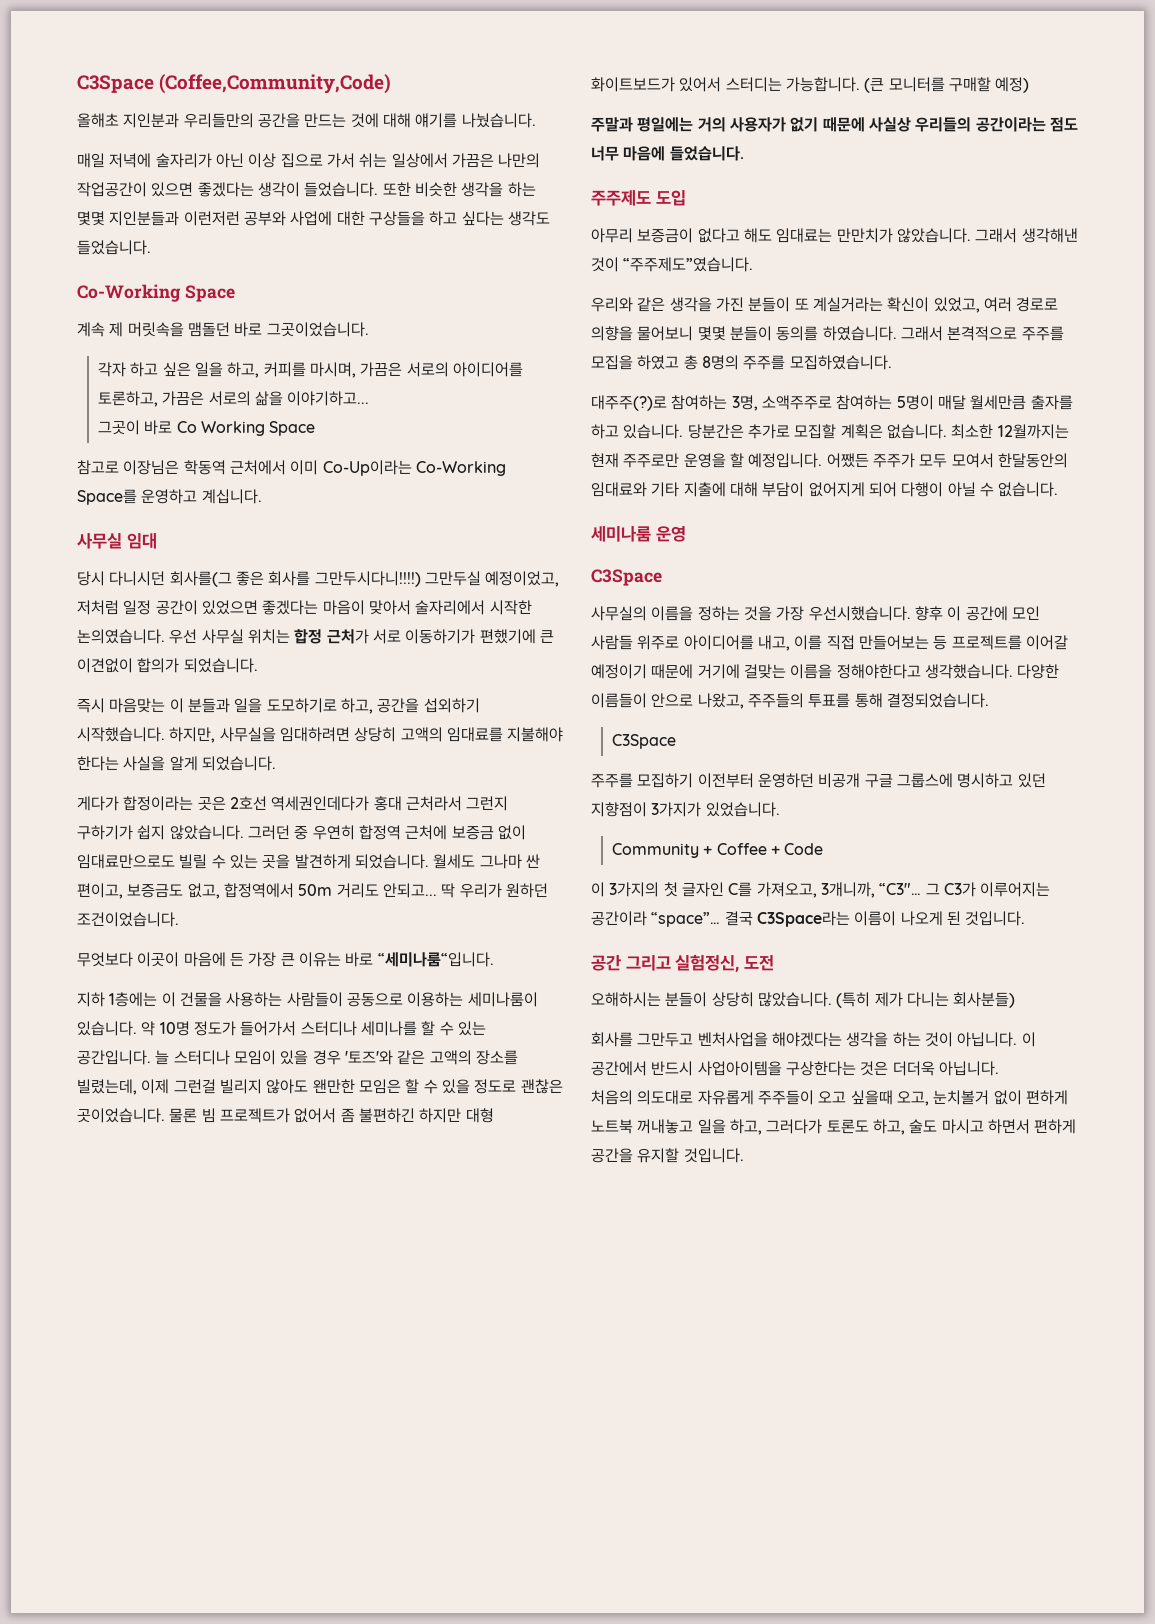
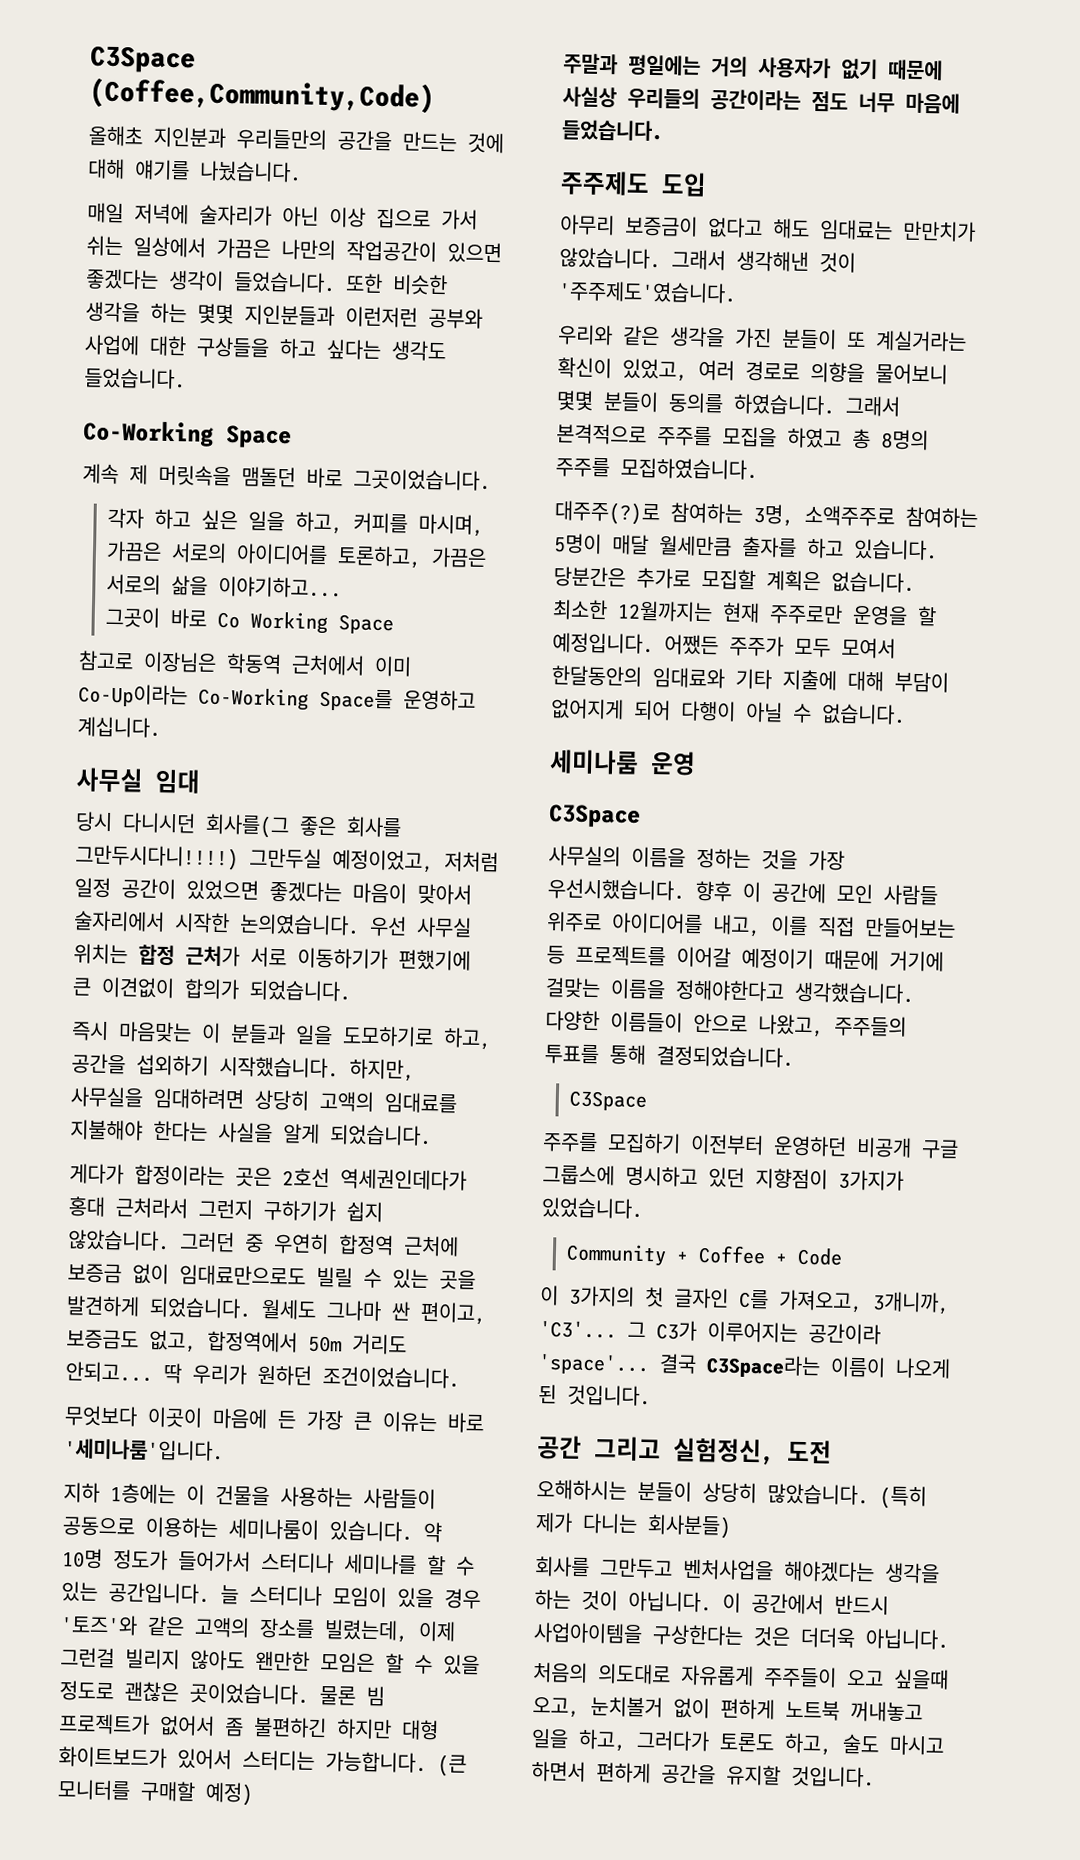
[377,952,494,967] “세미나룸“입니다. -> [64,1438,224,1462] '세미나룸'입니다.
[623,257,754,272] “주주제도”였습니다. -> [558,280,737,304] '주주제도'였습니다.
[879,883,922,895] “C3″… -> [539,1320,617,1339] 'C3'...
[651,912,721,927] “space”… -> [538,1353,650,1376] 'space'...

